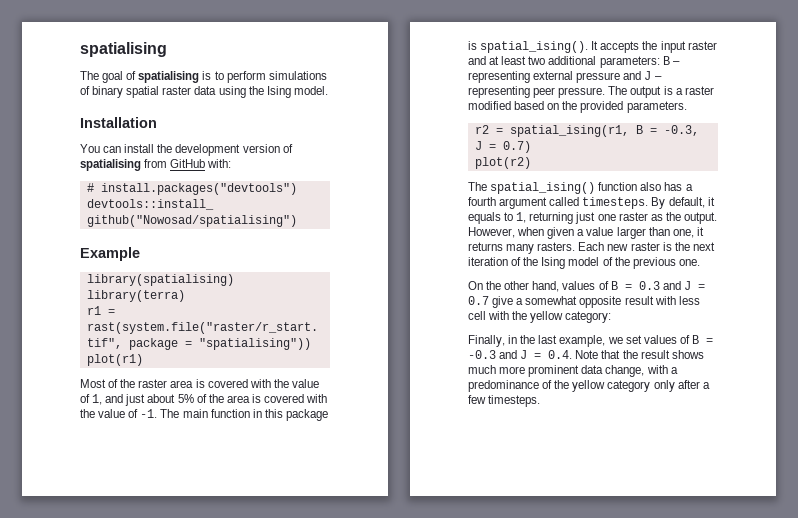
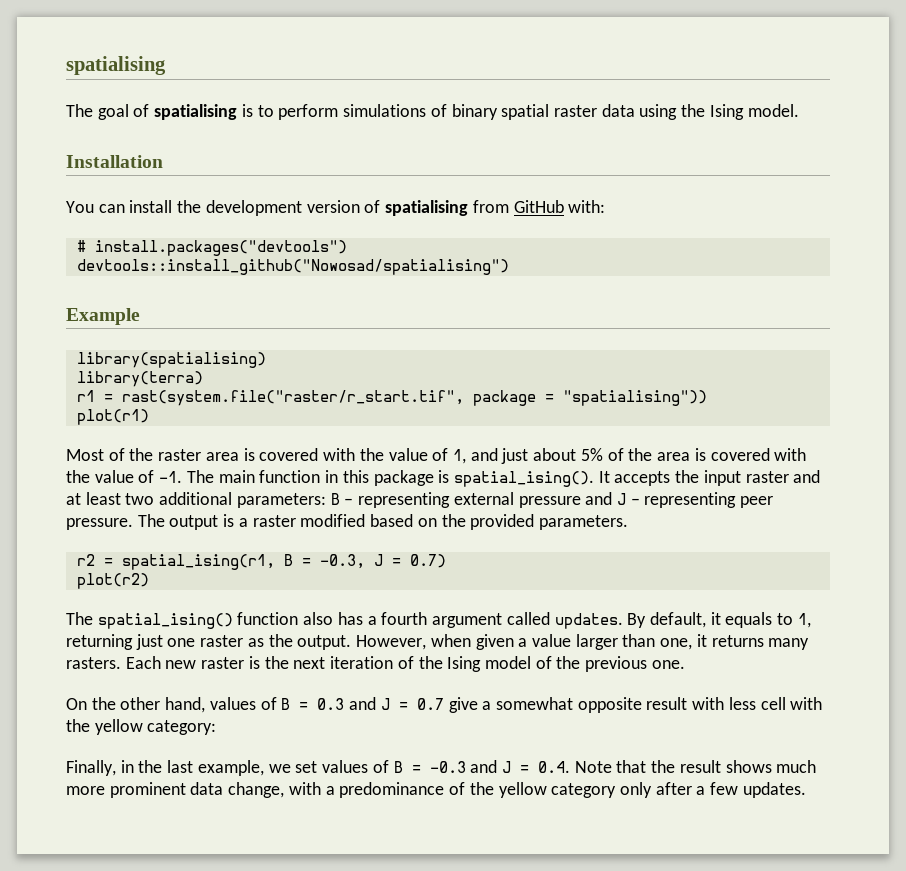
[582,197,649,209] timesteps. -> [554,613,623,629] updates.
[488,395,541,407] timesteps. -> [742,782,806,798] updates.

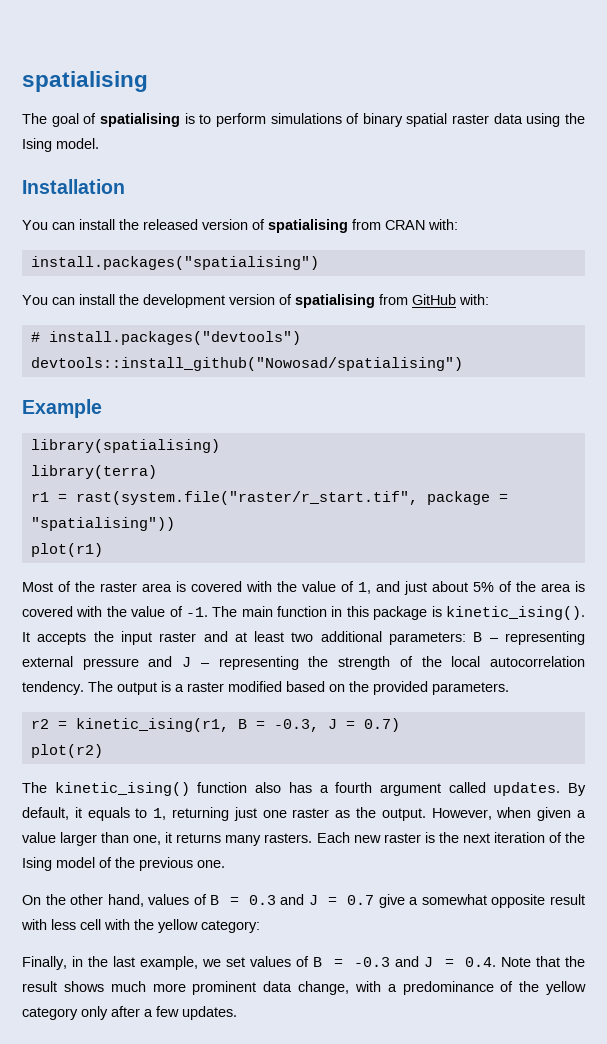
(163, 161) none -> [22,219,458,233] [30,256,319,270] // You can install the released version of spatialising from CRAN with: // install.packages("spatialising")
[453,471,594,487] spatial_ising(). -> [445,606,585,620] kinetic_ising().
[740,496,774,508] [66,518,133,530] peer pressure. -> [308,656,586,670] [22,681,84,695] the strength of the local autocorrelation tendency.
[121,554,275,570] spatial_ising(r1, -> [75,718,229,732] kinetic_ising(r1,
[97,613,233,629] spatial_ising() -> [54,782,190,796] kinetic_ising()

